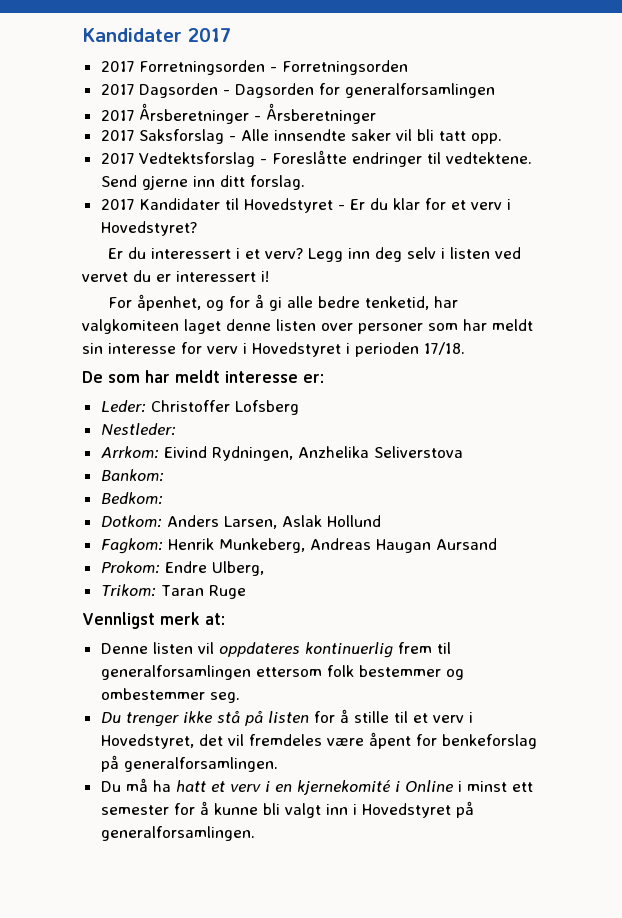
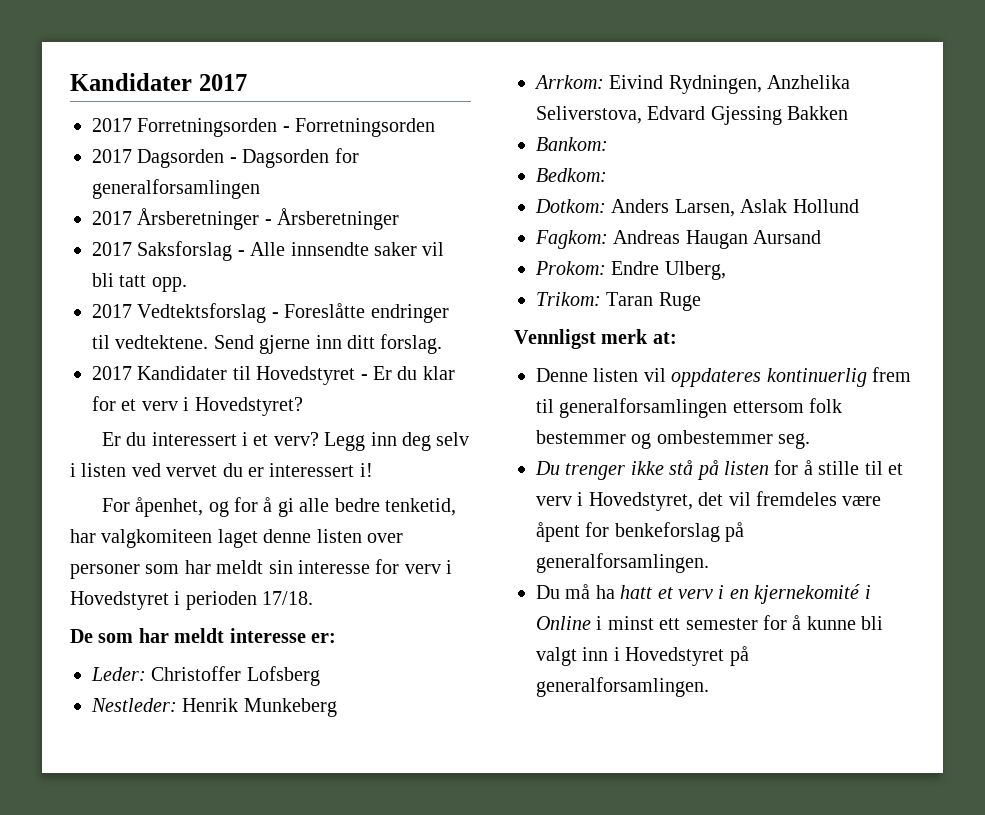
(176, 429) none -> [182,698,337,717] Henrik Munkeberg
[373,446,463,458] Seliverstova -> [536,106,849,125] Seliverstova, Edvard Gjessing Bakken
[167,538,305,553] Henrik Munkeberg, -> (608, 239) none

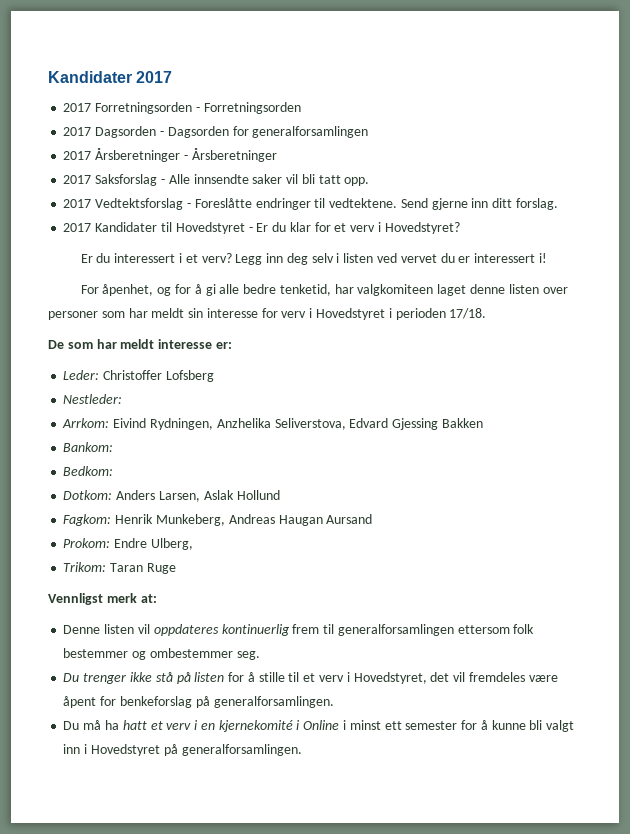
[182,698,337,717] Henrik Munkeberg -> (123, 399) none
(608, 239) none -> [115,514,225,526] Henrik Munkeberg,

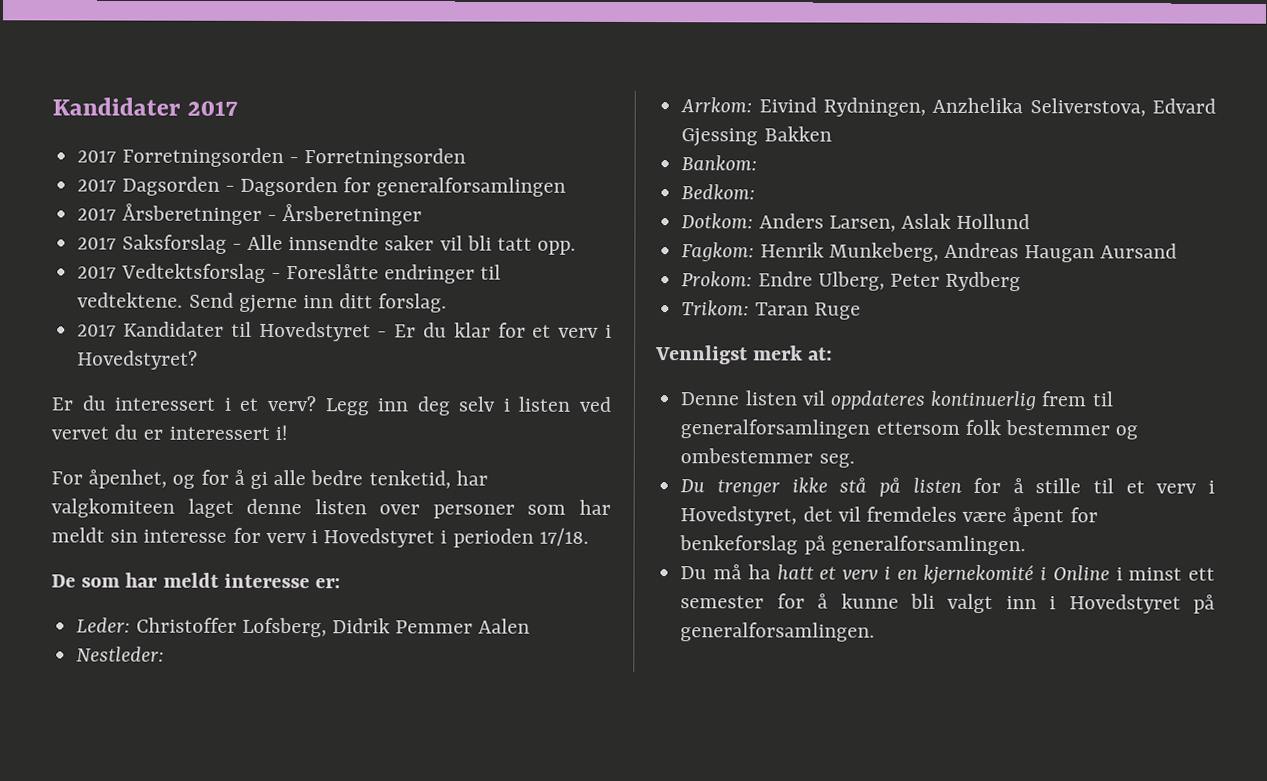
[165,370,214,382] Lofsberg -> [241,617,531,638] Lofsberg, Didrik Pemmer Aalen
(193, 544) none -> [889,271,1022,292] Peter Rydberg

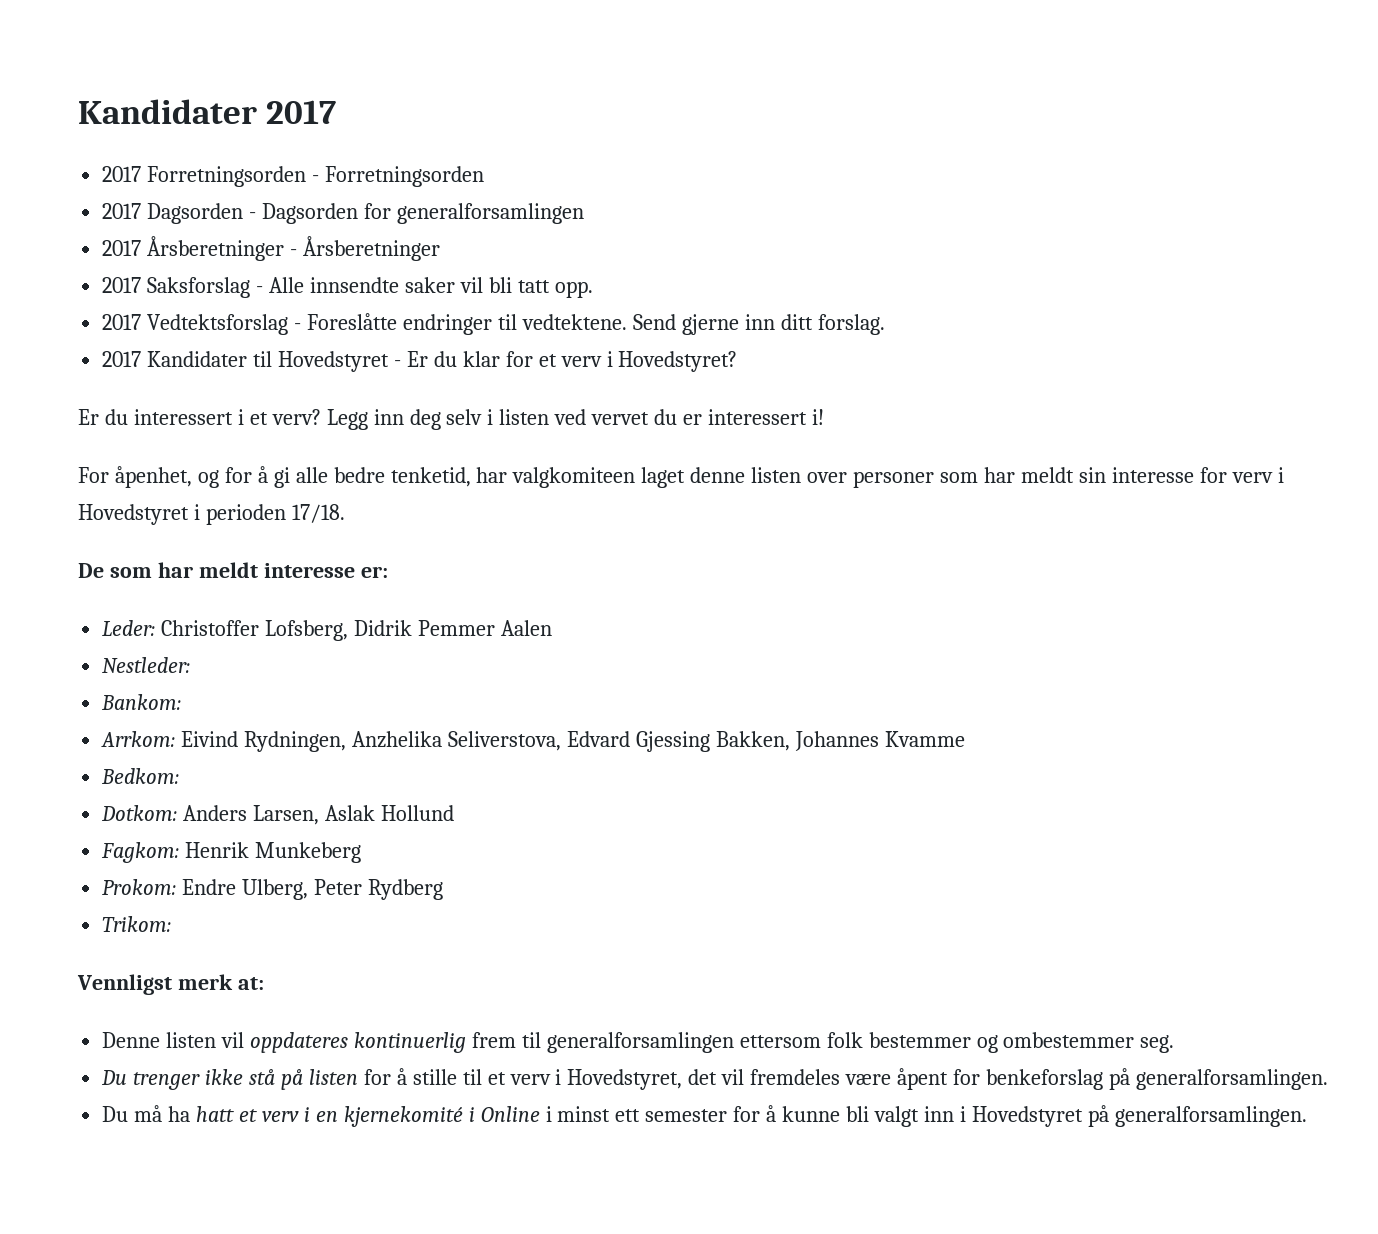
(165, 654) none -> [101,694,182,710] // Bankom:
[763,126,832,142] [681,155,758,171] Bakken // Bankom: -> [715,731,965,751] Bakken, Johannes Kvamme
[828,242,1178,263] Munkeberg, Andreas Haugan Aursand -> [255,842,362,863] Munkeberg
[754,302,861,320] Taran Ruge -> (172, 924) none

